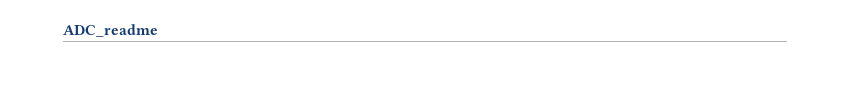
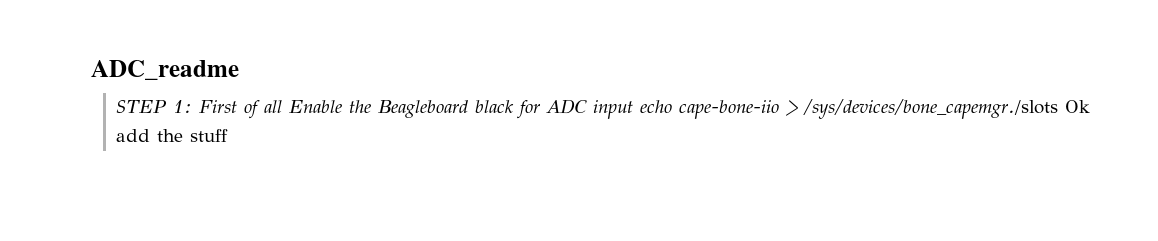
(158, 30) none -> [116,99,1091,119] [116,129,229,142] // STEP 1: First of all Enable the Beagleboard black for ADC input echo cape-bone-iio > /sys/devices/bone_capemgr./slots Ok add the stuff

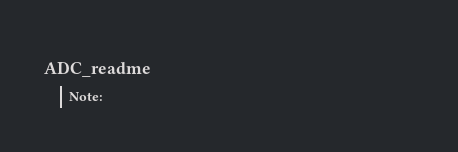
[116,99,1091,119] [116,129,229,142] STEP 1: First of all Enable the Beagleboard black for ADC input echo cape-bone-iio > /sys/devices/bone_capemgr./slots Ok add the stuff -> [69,92,104,101] Note:

